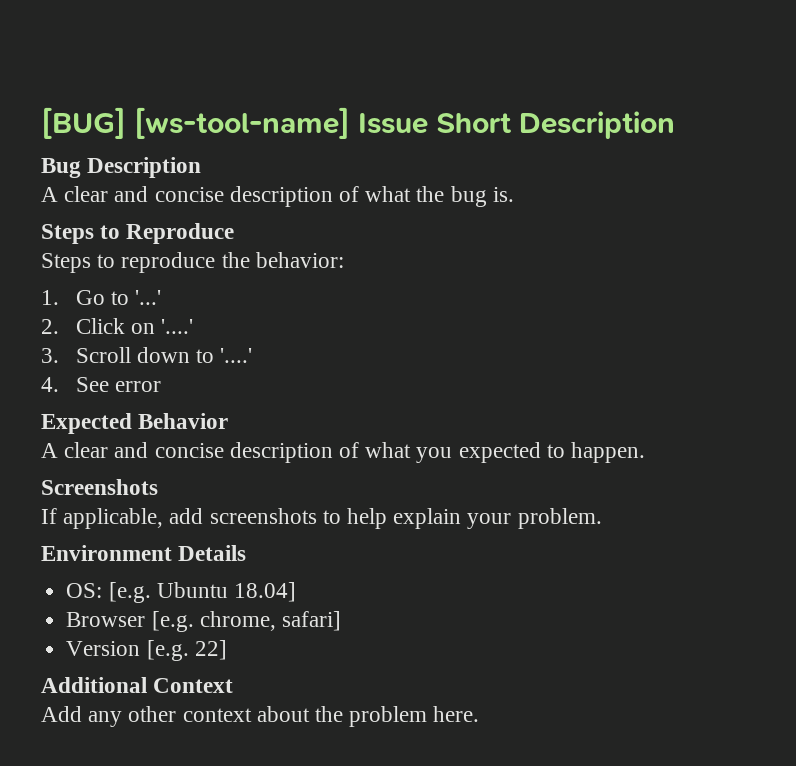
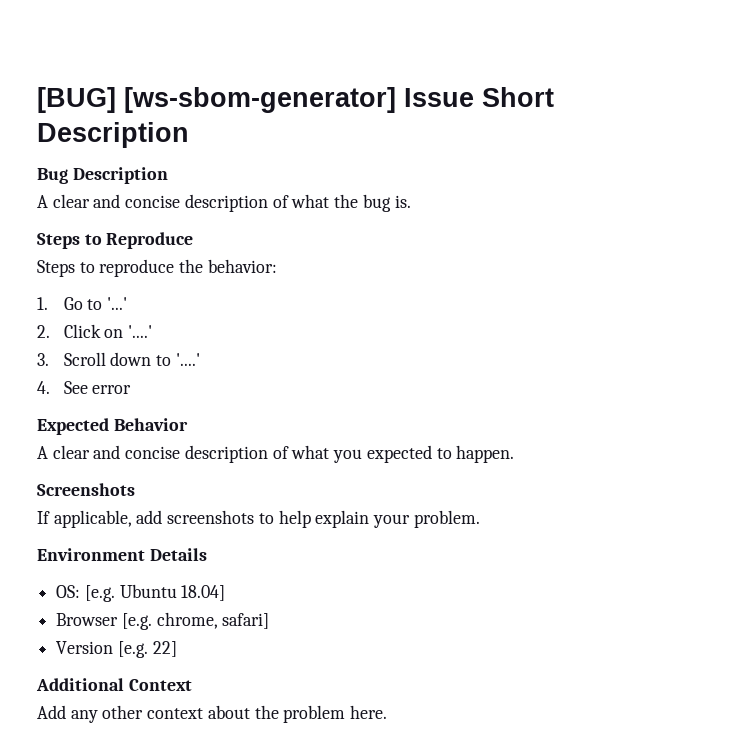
[134,107,351,139] [ws-tool-name] -> [124,87,396,113] [ws-sbom-generator]

